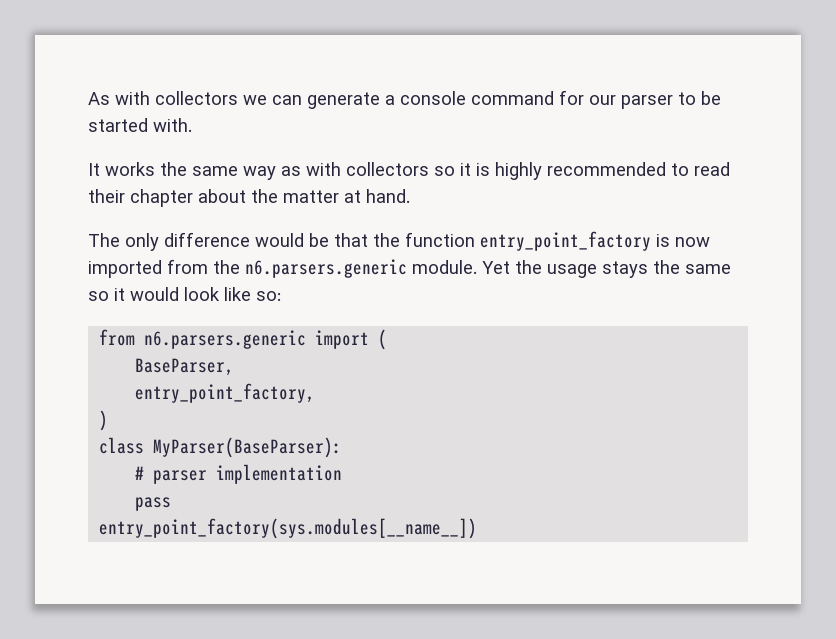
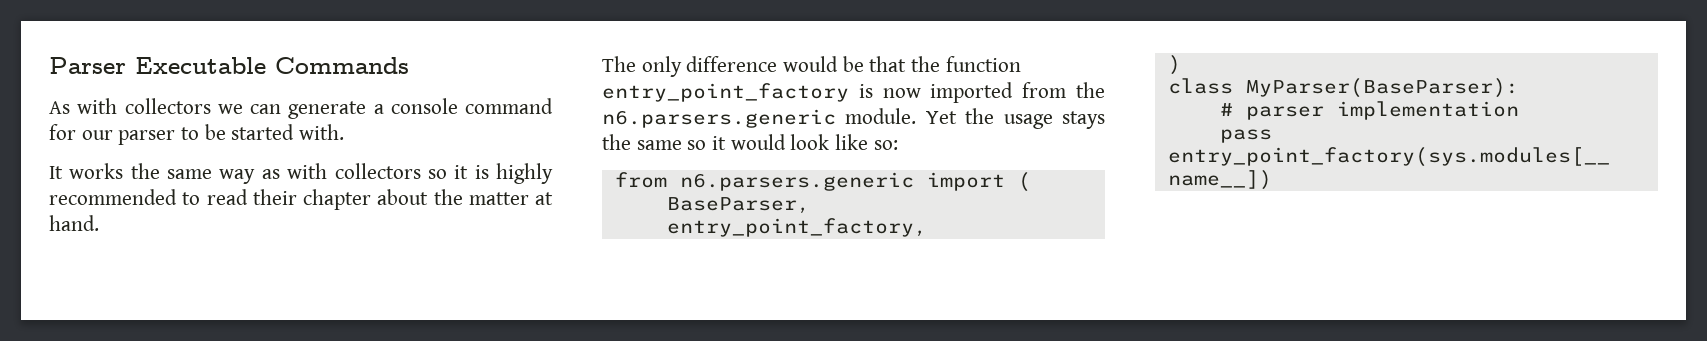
(88, 98) none -> [49,57,409,74] Parser Executable Commands //

